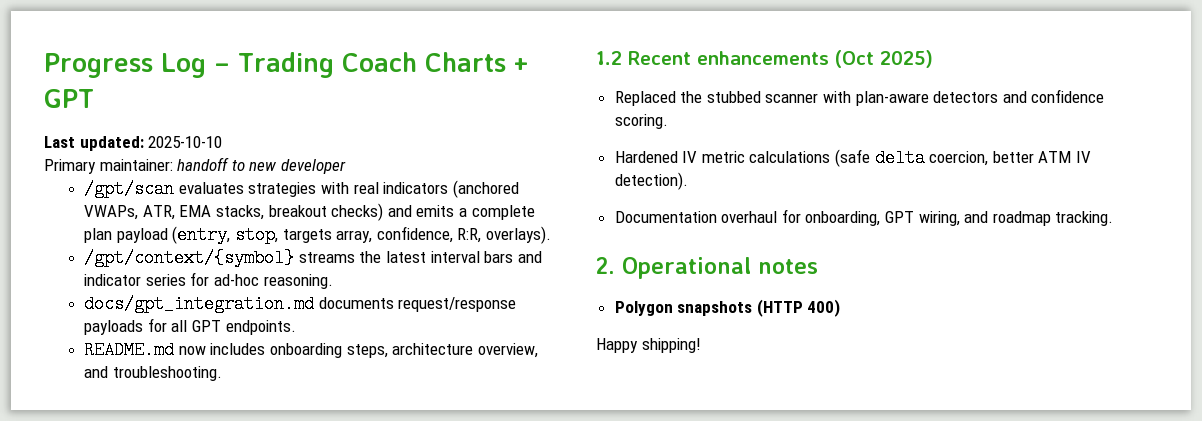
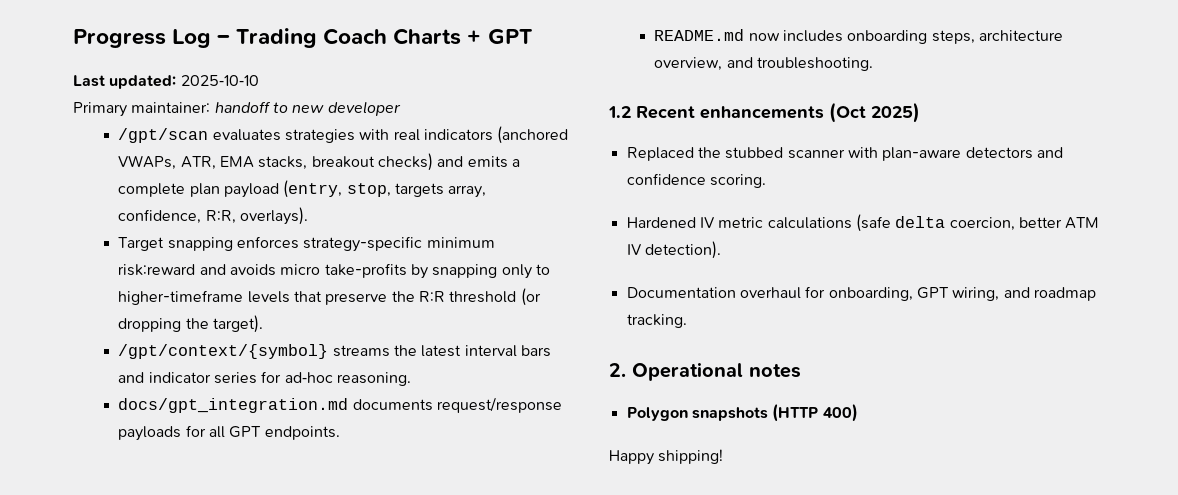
(551, 235) none -> [118,236,495,252] [118,263,550,279] [118,288,541,306] [118,315,263,333] // Target snapping enforces strategy-specific minimum risk:reward and avoids micro take-profits by snapping only to higher-timeframe levels that preserve the R:R threshold (or dropping the target).

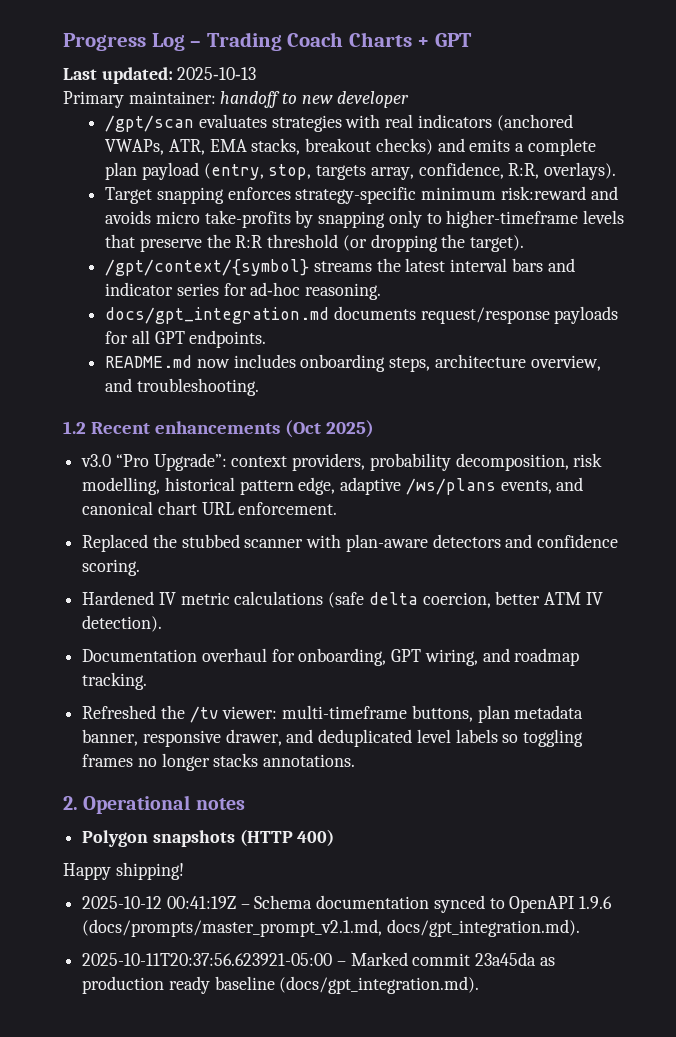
[180,75,259,86] 2025‑10‑10 -> [177,67,257,80] 2025‑10‑13
(920, 112) none -> [81,453,603,471] [82,477,584,495] [82,501,338,515] // v3.0 “Pro Upgrade”: context providers, probability decomposition, risk modelling, historical pattern edge, adaptive /ws/plans events, and canonical chart URL enforcement.
(687, 321) none -> [82,705,584,723] [82,729,584,747] [82,753,356,771] // Refreshed the /tv viewer: multi-timeframe buttons, plan metadata banner, responsive drawer, and deduplicated level labels so toggling frames no longer stacks annotations.
(724, 456) none -> [82,895,613,913] [82,919,580,937] [82,952,555,966] [82,976,480,994] // 2025-10-12 00:41:19Z – Schema documentation synced to OpenAPI 1.9.6 (docs/prompts/master_prompt_v2.1.md, docs/gpt_integration.md). // 2025-10-11T20:37:56.623921-05:00 – Marked commit 23a45da as production ready baseline (docs/gpt_integration.md).

